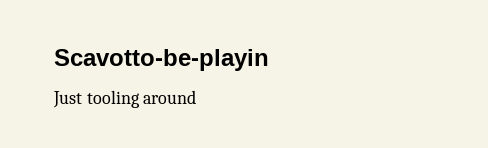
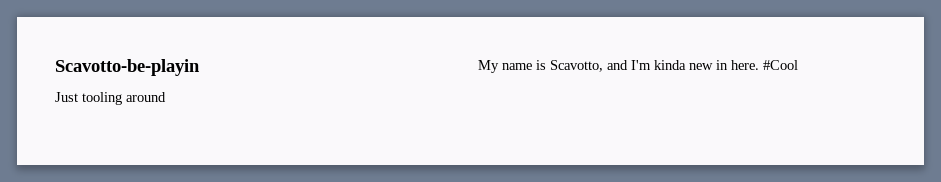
(197, 97) none -> [478,60,798,73] // My name is Scavotto, and I'm kinda new in here. #Cool

